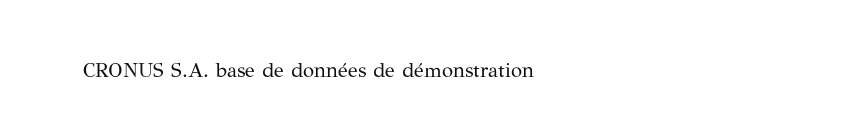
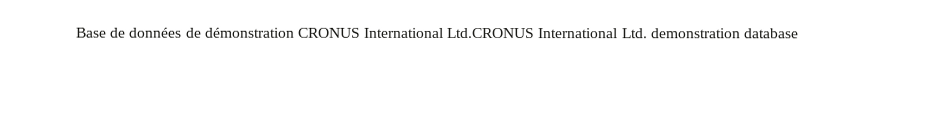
[83,62,255,77] CRONUS S.A. base -> [76,27,107,38] Base
(534, 70) none -> [297,27,800,39] CRONUS International Ltd.CRONUS International Ltd. demonstration database

